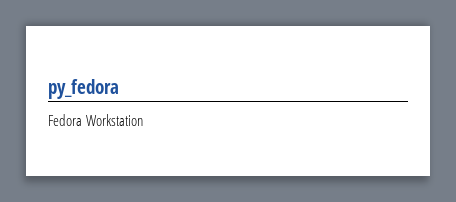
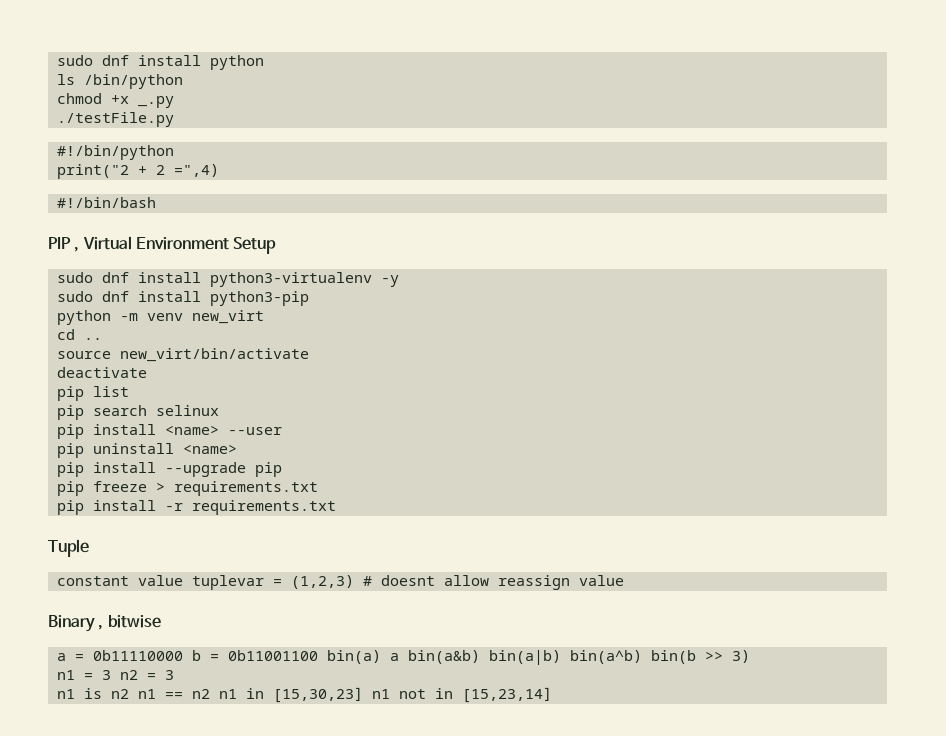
[48,79,119,99] [48,114,144,126] py_fedora // Fedora Workstation -> [57,55,265,70] [57,74,184,89] [57,93,175,108] [57,112,175,127] [57,145,175,160] [57,164,220,179] [57,197,157,208] [48,236,277,254] [57,272,400,287] [57,291,310,306] [57,310,265,325] [57,329,103,340] [57,348,310,362] [57,367,148,378] [57,386,130,401] [57,405,220,420] [57,424,283,439] [57,443,238,458] [57,462,283,477] [57,481,319,496] [57,500,337,515] [48,539,89,557] [57,575,625,590] [48,615,161,632] [57,650,751,665] [57,670,175,680] [57,687,553,703] sudo dnf install python // ls /bin/python // chmod +x _.py // ./testFile.py // #!/bin/python // print("2 + 2 =",4) // #!/bin/bash // PIP , Virtual Environment Setup // sudo dnf install python3-virtualenv -y // sudo dnf install python3-pip // python -m venv new_virt // cd .. // source new_virt/bin/activate // deactivate // pip list // pip search selinux // pip install <name> --user // pip uninstall <name> // pip install --upgrade pip // pip freeze > requirements.txt // pip install -r requirements.txt // Tuple // constant value tuplevar = (1,2,3) # doesnt allow reassign value // Binary , bitwise // a = 0b11110000 b = 0b11001100 bin(a) a bin(a&b) bin(a|b) bin(a^b) bin(b >> 3) // n1 = 3 n2 = 3 // n1 is n2 n1 == n2 n1 in [15,30,23] n1 not in [15,23,14]

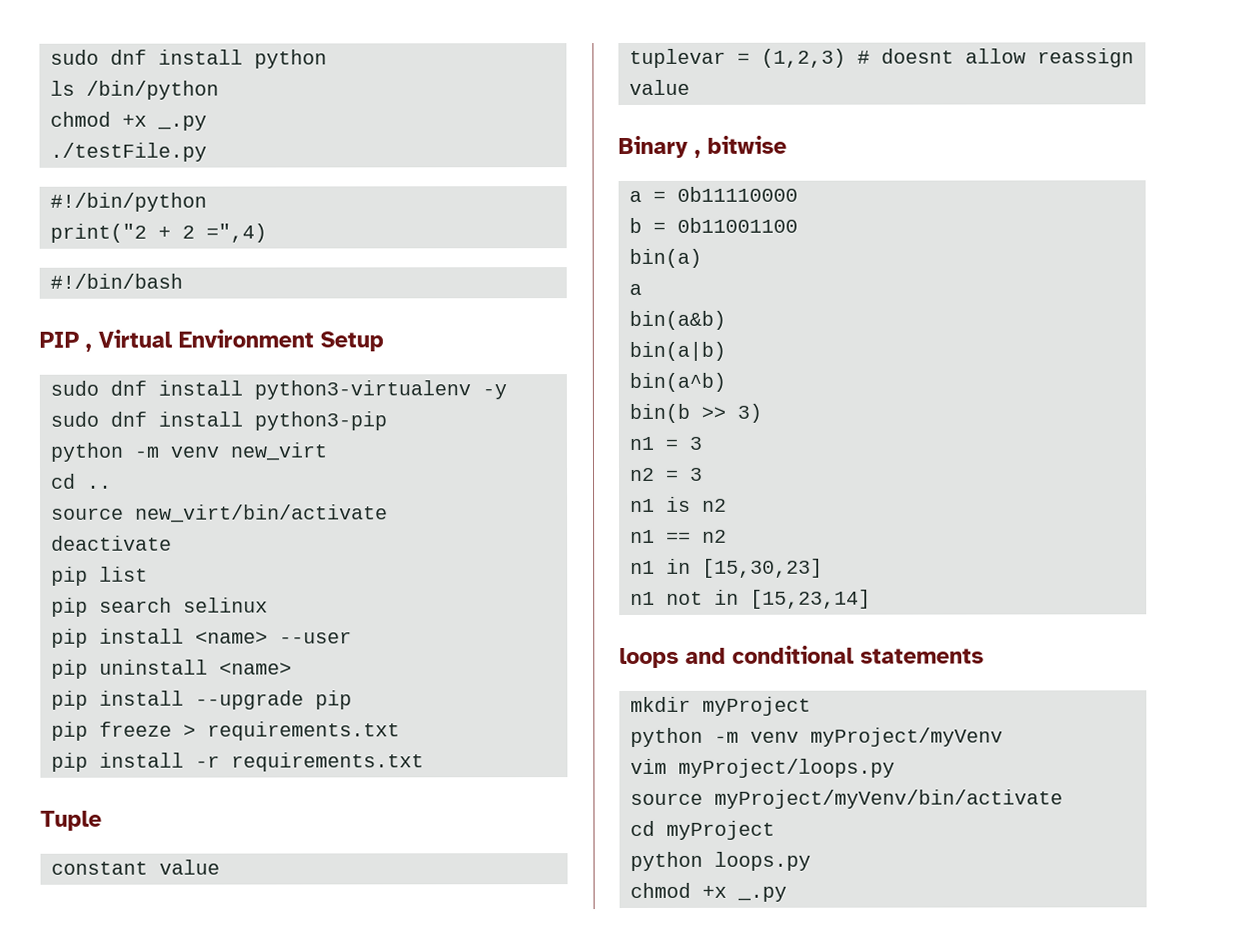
(184, 580) none -> (220, 867) //
(184, 655) none -> (798, 194) //
(319, 655) none -> (798, 225) //
[390,653,400,661] a -> [628,283,642,295] // a //
(481, 657) none -> (726, 320) //
(562, 657) none -> (726, 351) //
(643, 657) none -> (726, 382) //
(112, 675) none -> (702, 443) //
(130, 694) none -> (727, 505) //
(211, 694) none -> (727, 536) //
(364, 695) none -> (823, 568) //
(553, 695) none -> [619,645,984,669] [629,696,811,716] [629,727,1003,747] [629,758,895,778] [629,789,1063,809] [629,820,775,840] [629,851,811,871] [629,882,787,902] // loops and conditional statements // mkdir myProject // python -m venv myProject/myVenv // vim myProject/loops.py // source myProject/myVenv/bin/activate // cd myProject // python loops.py // chmod +x _.py

